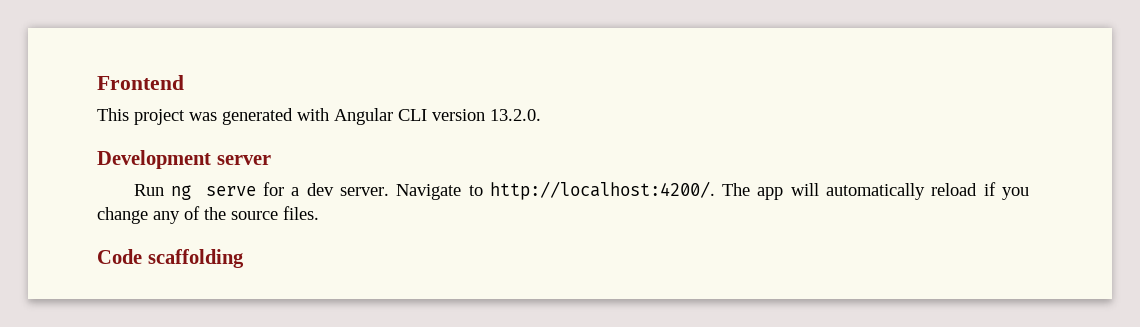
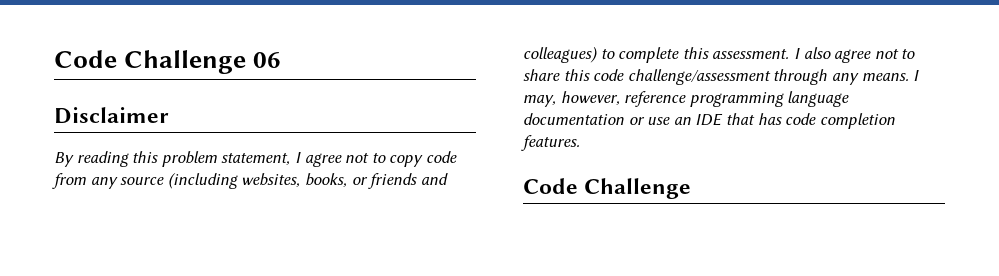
[97,75,184,90] [97,108,541,125] [97,150,271,169] [133,181,1029,200] [97,206,319,224] [97,249,244,268] Frontend // This project was generated with Angular CLI version 13.2.0. // Development server // Run ng serve for a dev server. Navigate to http://localhost:4200/. The app will automatically reload if you change any of the source files. // Code scaffolding -> [54,50,282,74] [54,107,169,124] [54,151,457,167] [52,172,448,189] [523,46,916,63] [523,69,920,85] [523,91,850,107] [523,113,895,129] [521,135,580,151] [523,178,692,199] Code Challenge 06 // Disclaimer // By reading this problem statement, I agree not to copy code from any source (including websites, books, or friends and colleagues) to complete this assessment. I also agree not to share this code challenge/assessment through any means. I may, however, reference programming language documentation or use an IDE that has code completion features. // Code Challenge

